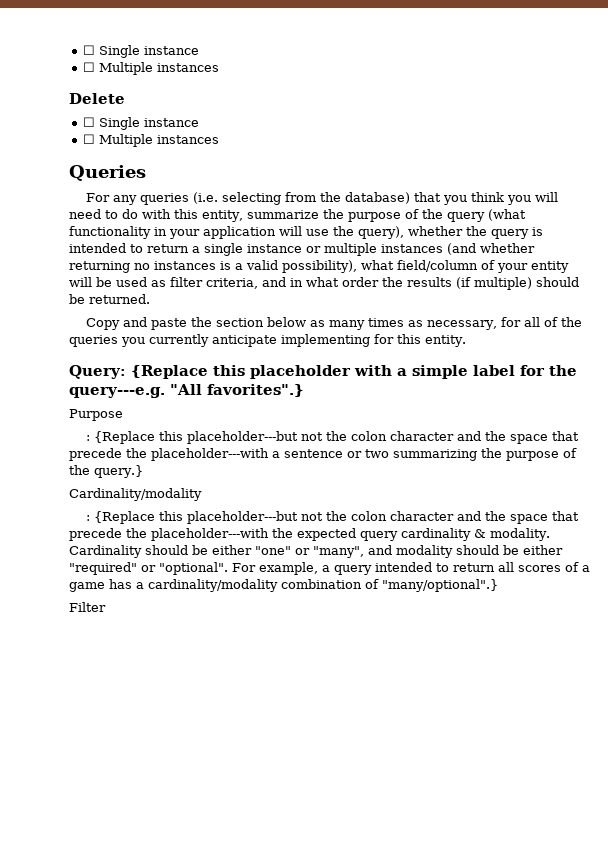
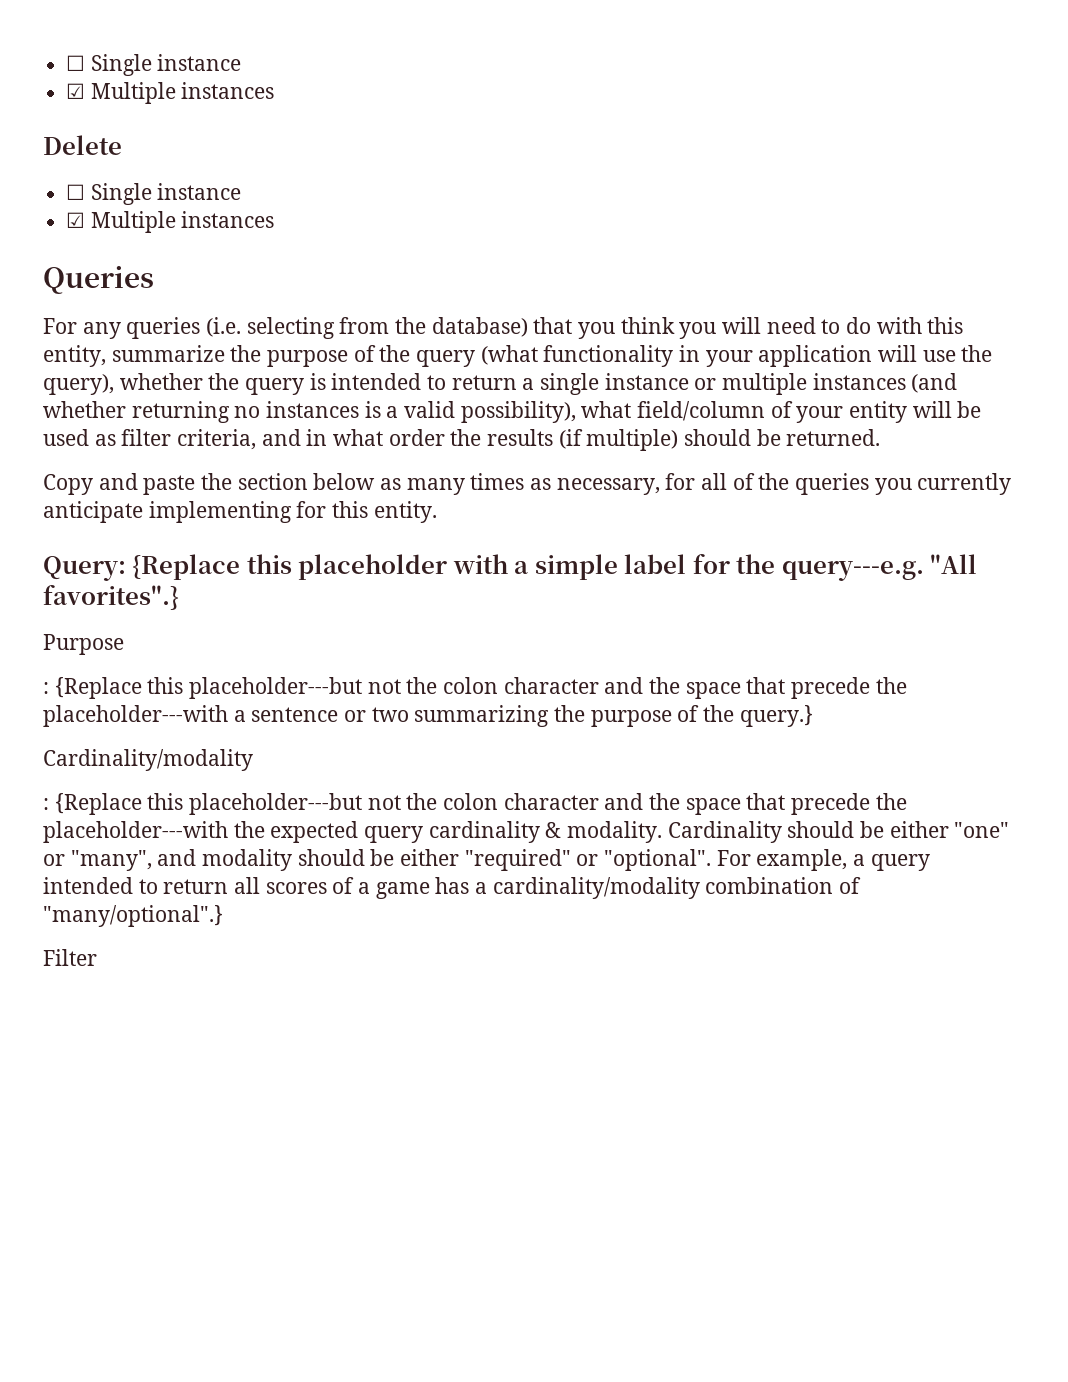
[83,45,200,58] [83,62,96,72] ☐ Single instance // ☐ -> [66,54,242,76] [66,83,86,99] ☐ Single instance // ☑
[83,134,96,144] ☐ -> [66,212,86,228] ☑

